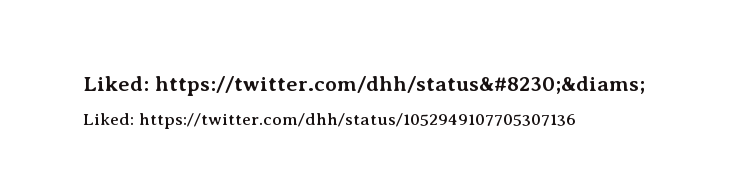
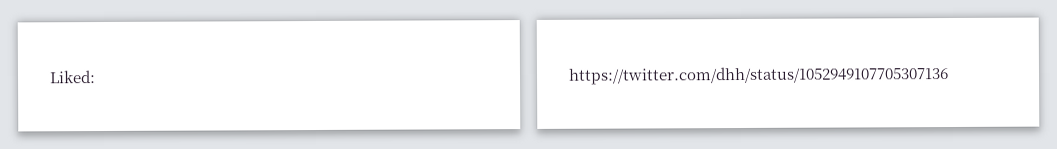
[83,76,645,96] [83,113,134,125] Liked: https://twitter.com/dhh/status&#8230;&diams; // Liked: -> [49,70,96,84] Liked:

